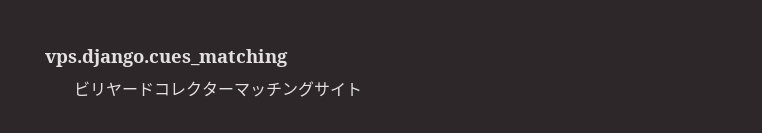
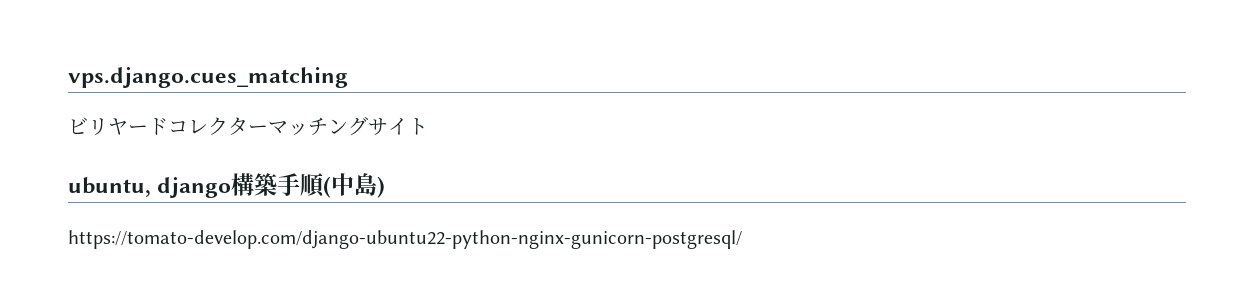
(363, 89) none -> [68,173,386,198] [68,230,742,249] // ubuntu, django構築手順(中島) // https://tomato-develop.com/django-ubuntu22-python-nginx-gunicorn-postgresql/

